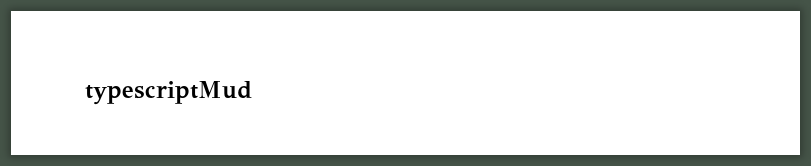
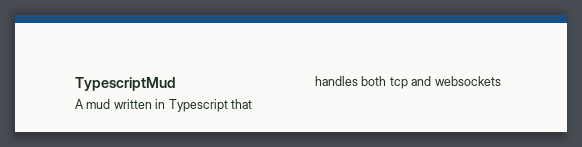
[85,81,252,105] typescriptMud -> [75,77,176,91] [75,99,252,112] [315,76,501,89] TypescriptMud // A mud written in Typescript that handles both tcp and websockets

